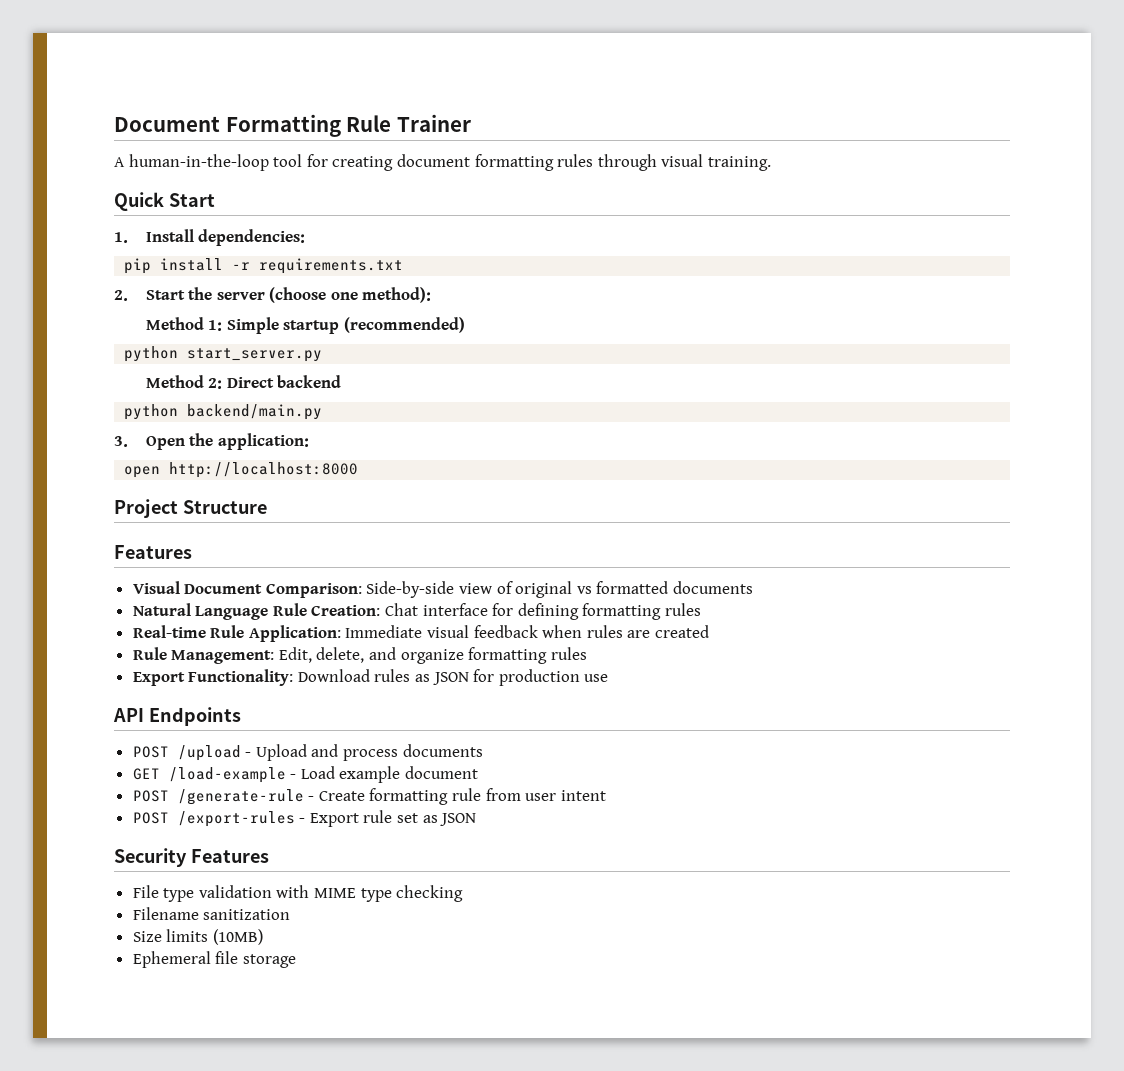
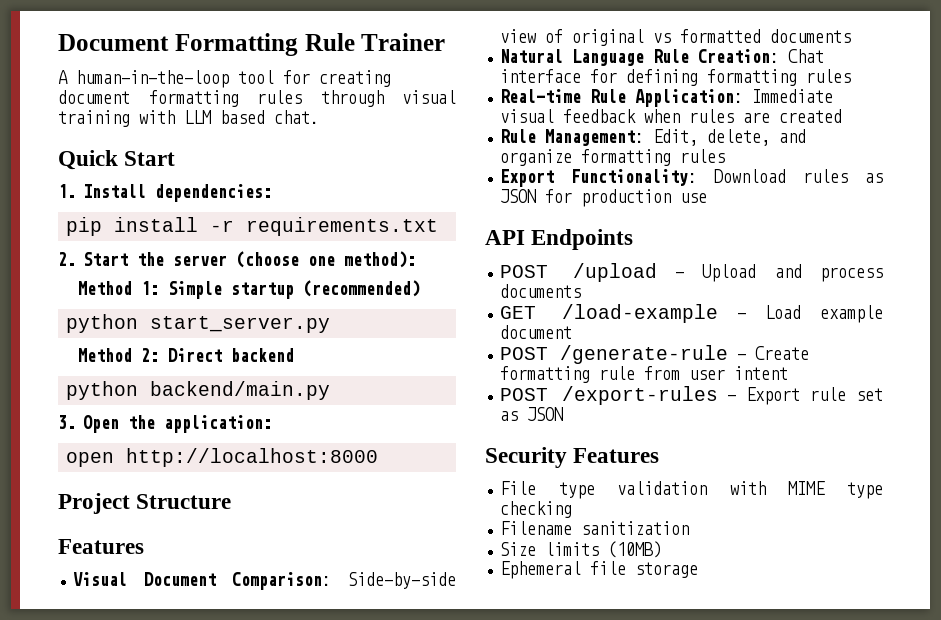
[707,156,771,171] training. -> [58,110,319,127] training with LLM based chat.

